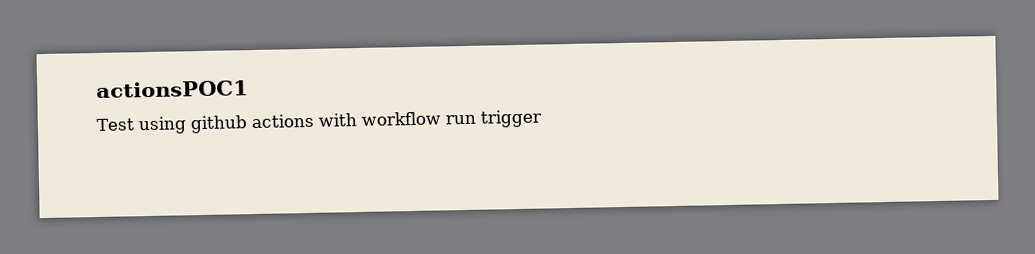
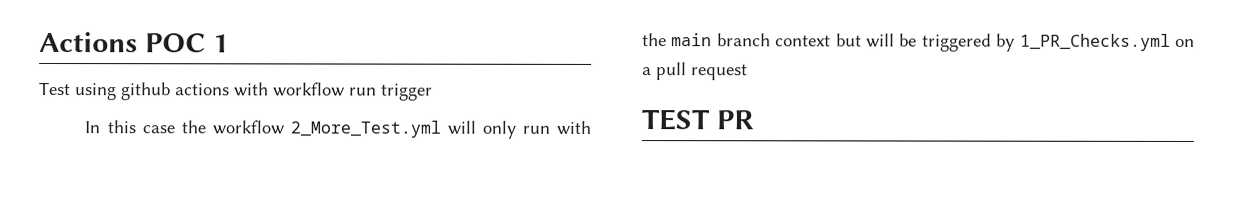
[96,80,249,99] actionsPOC1 -> [39,31,229,53] Actions POC 1
(542, 118) none -> [84,120,591,139] [642,33,1195,52] [642,62,748,81] [641,109,754,131] // In this case the workflow 2_More_Test.yml will only run with the main branch context but will be triggered by 1_PR_Checks.yml on a pull request // TEST PR

